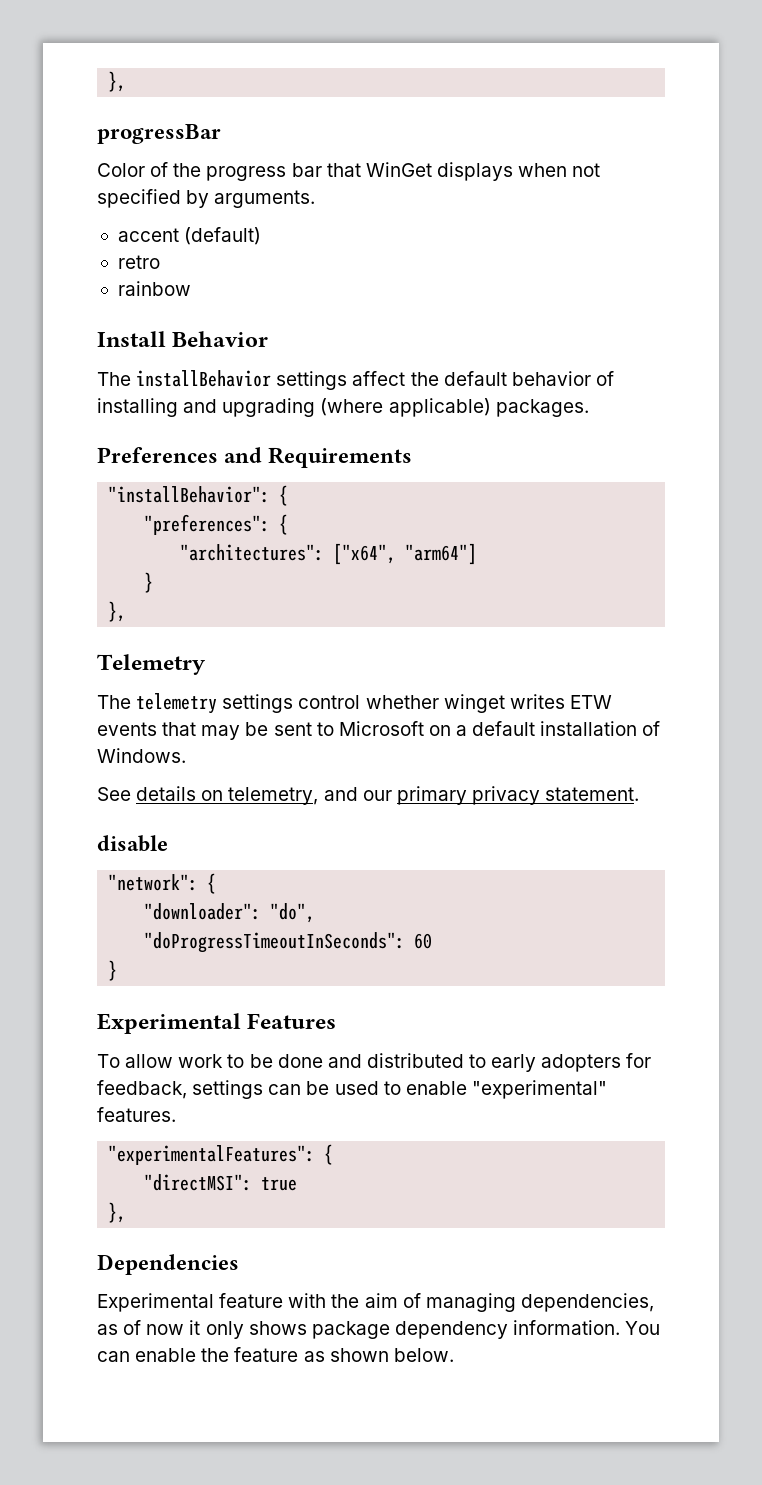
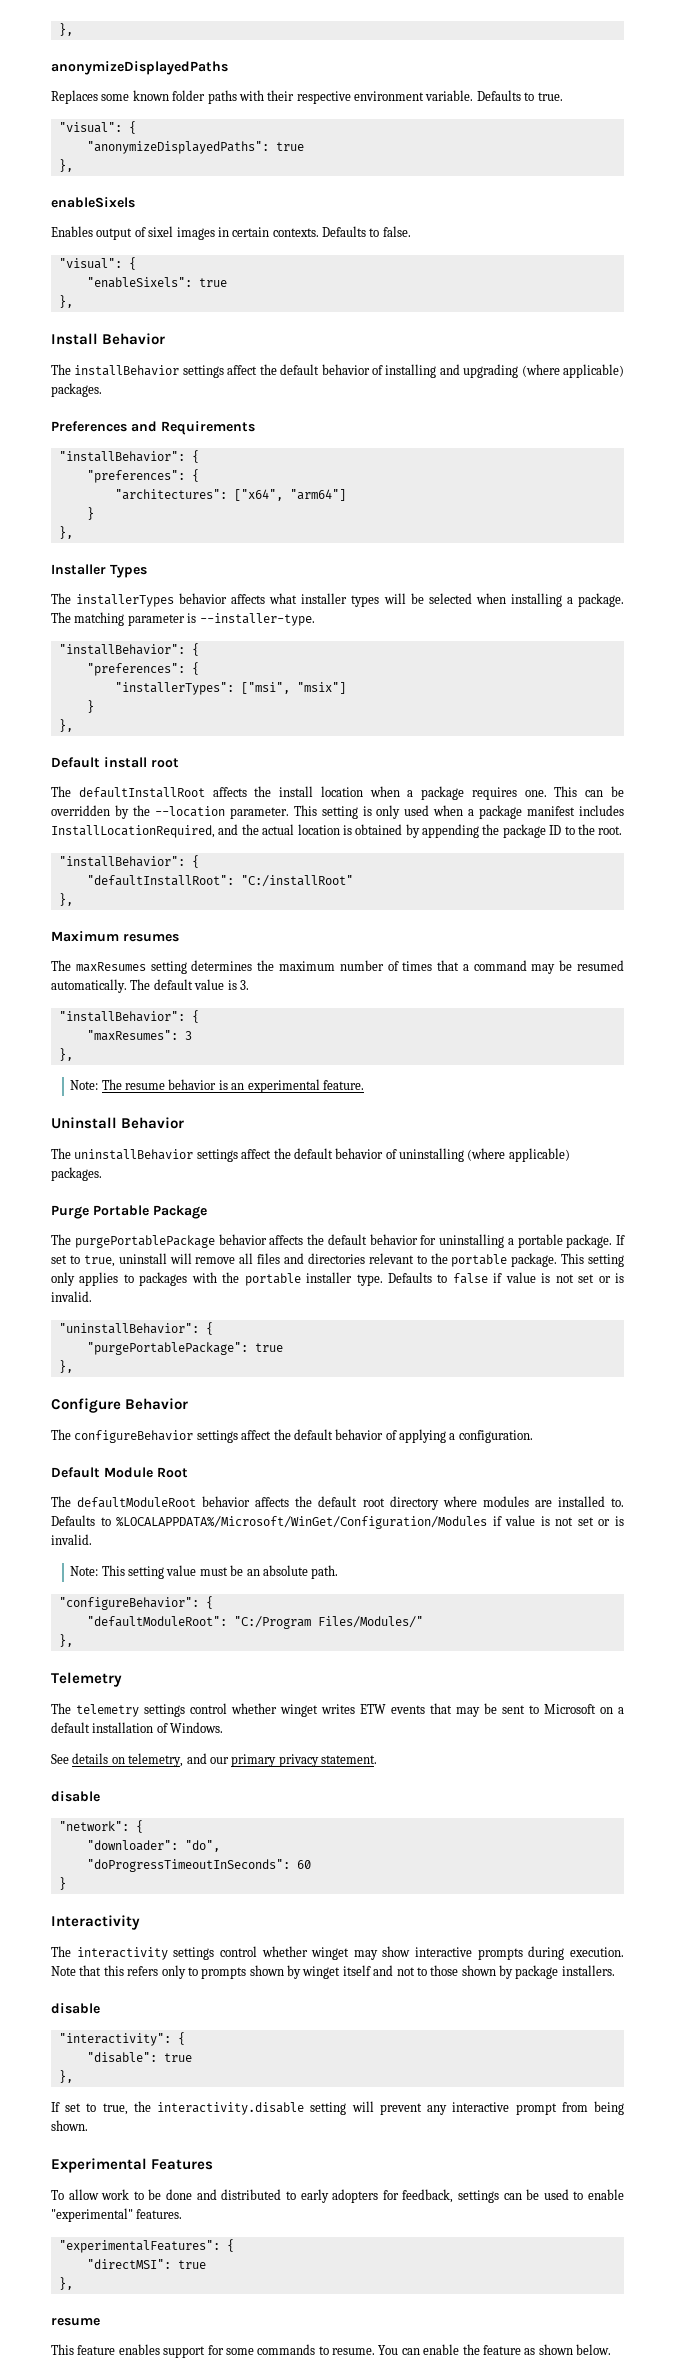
[108,71,127,92] [97,124,221,144] [97,162,601,181] [97,189,316,208] [117,227,262,245] [117,255,160,269] [117,281,191,296] }, // progressBar // Color of the progress bar that WinGet displays when not specified by arguments. // accent (default) // retro // rainbow -> [58,23,73,36] [51,61,228,75] [51,90,563,104] [58,121,136,134] [86,141,304,154] [58,159,73,172] [51,197,135,208] [51,226,411,240] [58,257,136,270] [86,277,227,288] [58,295,73,308] }, // anonymizeDisplayedPaths // Replaces some known folder paths with their respective environment variable. Defaults to true. // "visual": { // "anonymizeDisplayedPaths": true // }, // enableSixels // Enables output of sixel images in certain contexts. Defaults to false. // "visual": { // "enableSixels": true // },
(127, 611) none -> [51,564,147,578] [51,593,625,607] [51,612,315,626] [58,643,199,656] [86,662,199,676] [114,682,346,695] [86,700,94,713] [58,719,73,732] [51,757,179,768] [51,786,624,800] [51,805,625,819] [51,824,623,838] [58,855,199,868] [86,875,353,887] [58,893,73,906] [51,931,179,942] [51,960,624,974] [51,979,249,993] [58,1010,199,1023] [86,1030,192,1041] [58,1048,73,1061] [70,1079,364,1093] [51,1117,185,1129] [51,1148,570,1162] [51,1167,102,1181] [51,1205,207,1219] [51,1234,625,1248] [51,1253,624,1267] [51,1272,625,1286] [51,1291,92,1302] [58,1322,213,1335] [86,1342,283,1355] [58,1360,73,1373] [51,1398,189,1413] [51,1429,533,1443] [51,1467,188,1478] [51,1496,624,1510] [51,1515,624,1529] [51,1534,92,1545] [70,1565,339,1579] [58,1596,213,1610] [86,1616,423,1629] [58,1634,73,1647] // Installer Types // The installerTypes behavior affects what installer types will be selected when installing a package. The matching parameter is --installer-type. // "installBehavior": { // "preferences": { // "installerTypes": ["msi", "msix"] // } // }, // Default install root // The defaultInstallRoot affects the install location when a package requires one. This can be overridden by the --location parameter. This setting is only used when a package manifest includes InstallLocationRequired, and the actual location is obtained by appending the package ID to the root. // "installBehavior": { // "defaultInstallRoot": "C:/installRoot" // }, // Maximum resumes // The maxResumes setting determines the maximum number of times that a command may be resumed automatically. The default value is 3. // "installBehavior": { // "maxResumes": 3 // }, // Note: The resume behavior is an experimental feature. // Uninstall Behavior // The uninstallBehavior settings affect the default behavior of uninstalling (where applicable) packages. // Purge Portable Package // The purgePortablePackage behavior affects the default behavior for uninstalling a portable package. If set to true, uninstall will remove all files and directories relevant to the portable package. This setting only applies to packages with the portable installer type. Defaults to false if value is not set or is invalid. // "uninstallBehavior": { // "purgePortablePackage": true // }, // Configure Behavior // The configureBehavior settings affect the default behavior of applying a configuration. // Default Module Root // The defaultModuleRoot behavior affects the default root directory where modules are installed to. Defaults to %LOCALAPPDATA%/Microsoft/WinGet/Configuration/Modules if value is not set or is invalid. // Note: This setting value must be an absolute path. // "configureBehavior": { // "defaultModuleRoot": "C:/Program Files/Modules/" // },
(118, 970) none -> [51,1915,140,1930] [51,1946,624,1960] [51,1965,615,1979] [51,2003,100,2014] [58,2032,185,2046] [86,2052,192,2063] [58,2070,73,2083] [51,2101,624,2115] [51,2120,88,2131] // Interactivity // The interactivity settings control whether winget may show interactive prompts during execution. Note that this refers only to prompts shown by winget itself and not to those shown by package installers. // disable // "interactivity": { // "disable": true // }, // If set to true, the interactivity.disable setting will prevent any interactive prompt from being shown.
[97,1254,239,1275] [97,1293,654,1312] [97,1320,621,1339] Dependencies // Experimental feature with the aim of managing dependencies, as of now it only shows package dependency information. -> [51,2318,100,2326] [51,2344,375,2358] resume // This feature enables support for some commands to resume.

